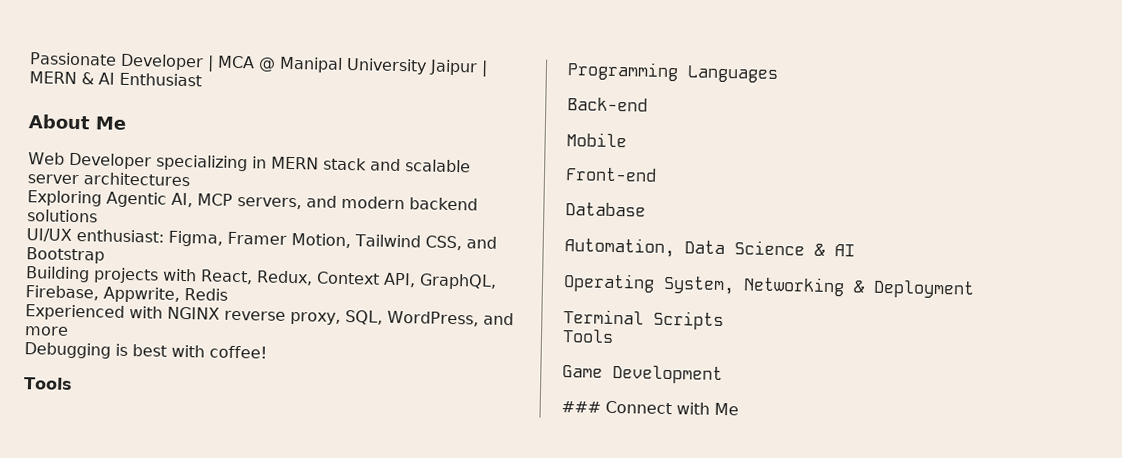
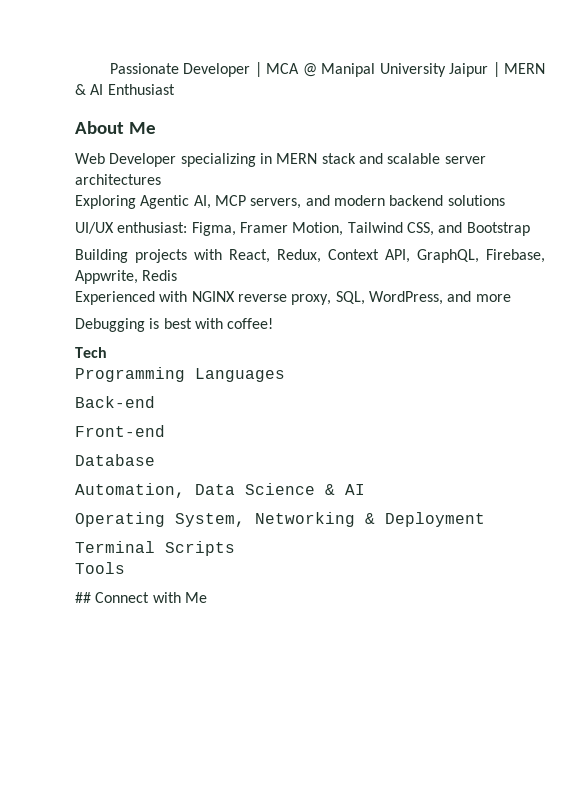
[23,377,73,390] Tools -> [75,347,107,358] Tech
[566,132,627,148] // Mobile -> (155, 402) none
[562,364,723,385] [561,401,601,413] Game Development // ### -> [75,592,91,603] ##

